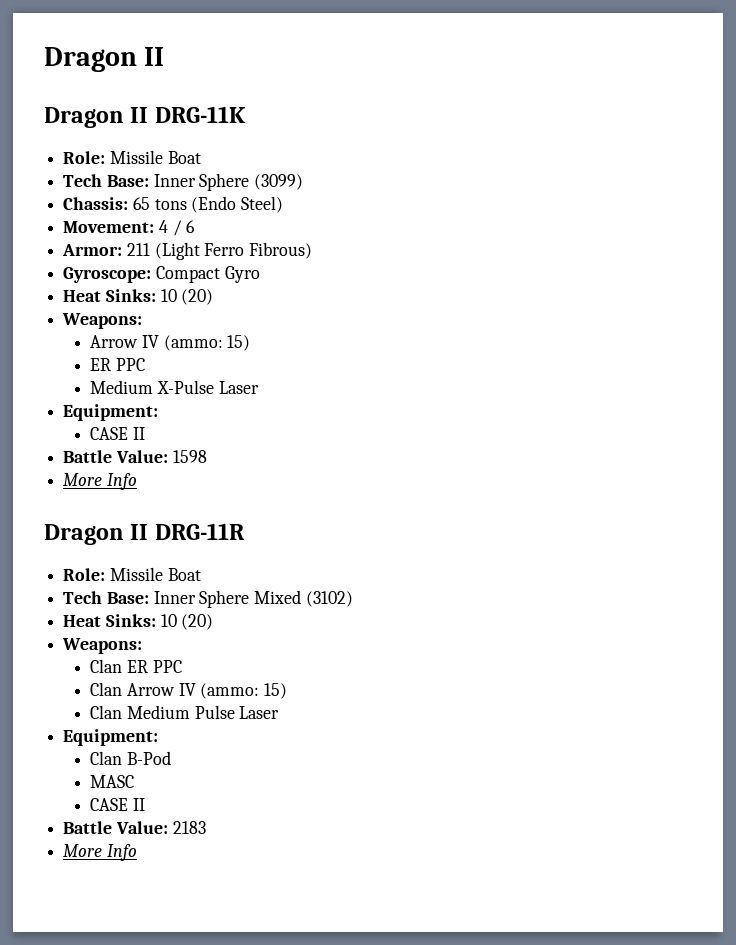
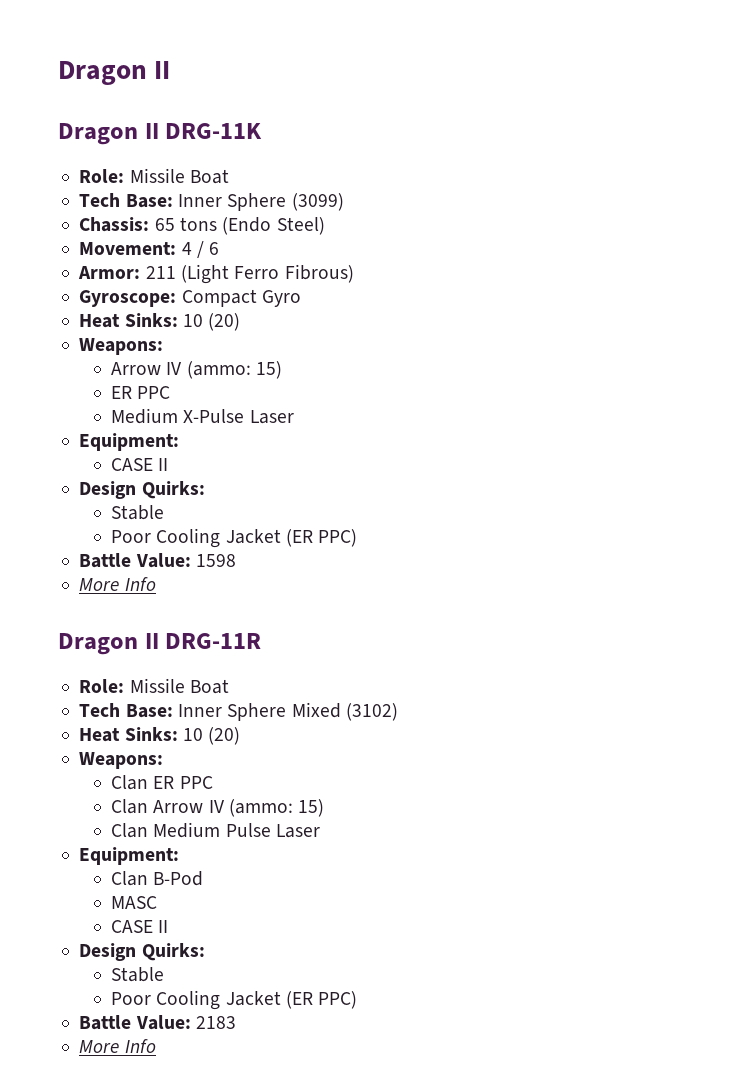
(146, 433) none -> [79,481,205,499] [111,505,165,520] [111,528,358,548] // Design Quirks: // Stable // Poor Cooling Jacket (ER PPC)
(146, 804) none -> [79,943,205,961] [111,967,165,982] [111,990,358,1010] // Design Quirks: // Stable // Poor Cooling Jacket (ER PPC)

